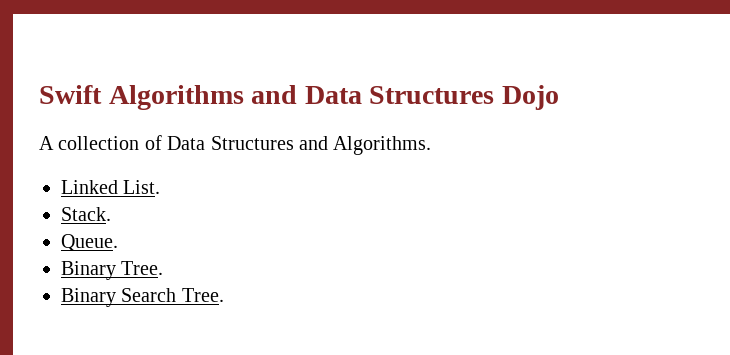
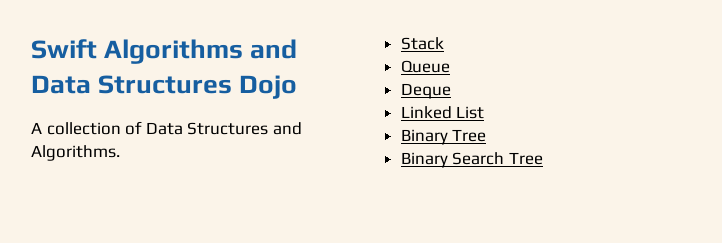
[61,180,161,194] [61,207,111,221] [61,234,118,251] [61,261,164,280] Linked List. // Stack. // Queue. // Binary Tree. -> [400,37,444,50] [400,60,450,73] [400,83,451,99] [400,106,485,119] [400,129,487,145] Stack // Queue // Deque // Linked List // Binary Tree
[181,288,224,302] Tree. -> [508,152,543,165] Tree

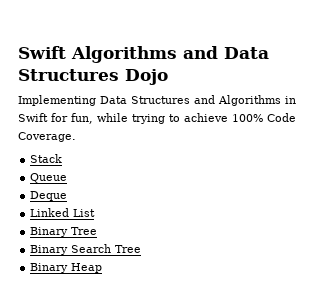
[31,121,302,135] [31,145,120,161] A collection of Data Structures and Algorithms. -> [18,95,296,106] [18,113,296,124] [18,132,76,142] Implementing Data Structures and Algorithms in Swift for fun, while trying to achieve 100% Code Coverage.
(543, 158) none -> [30,263,103,273] // Binary Heap

